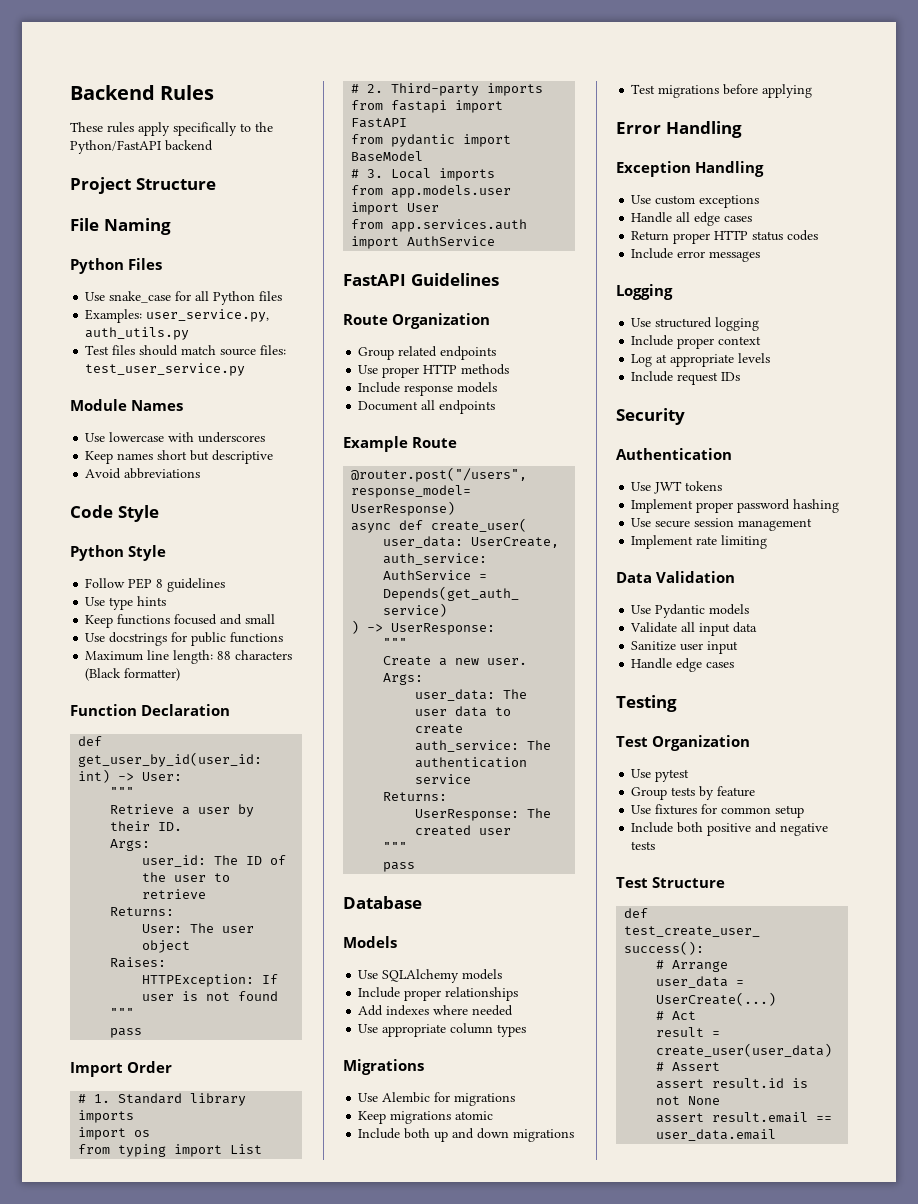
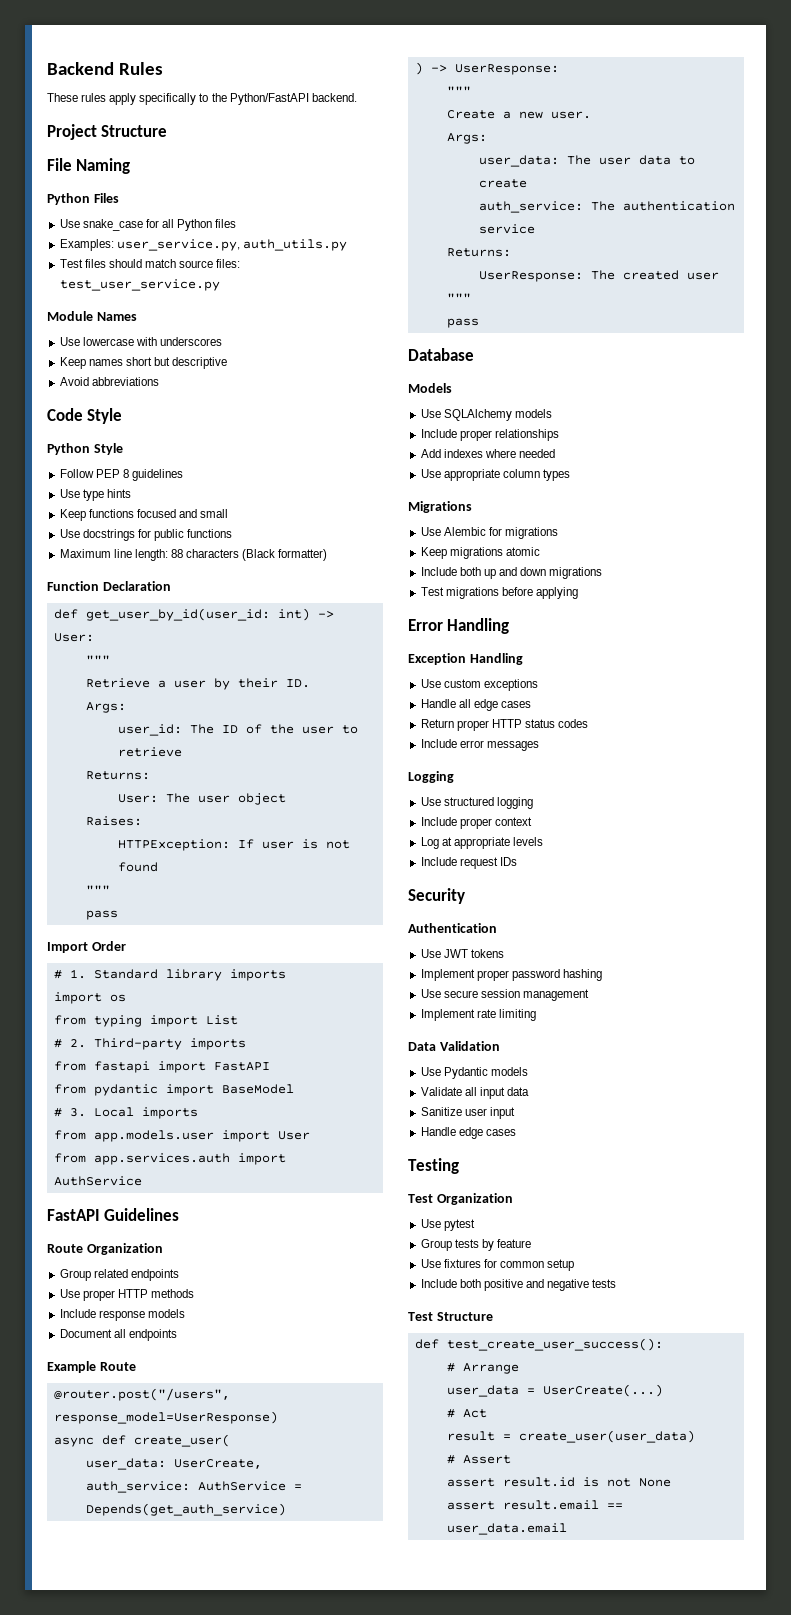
[165,140,213,151] backend -> [311,93,357,102] backend.

